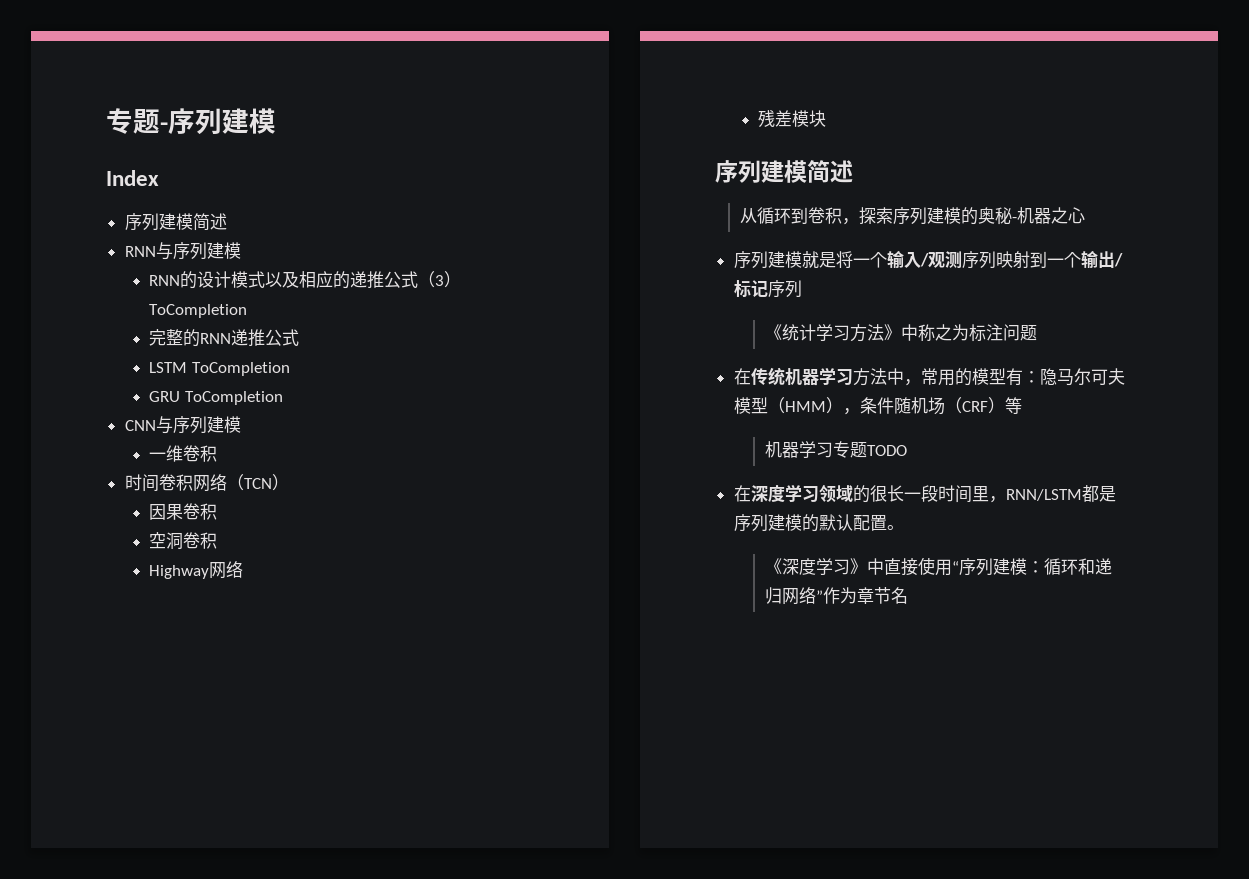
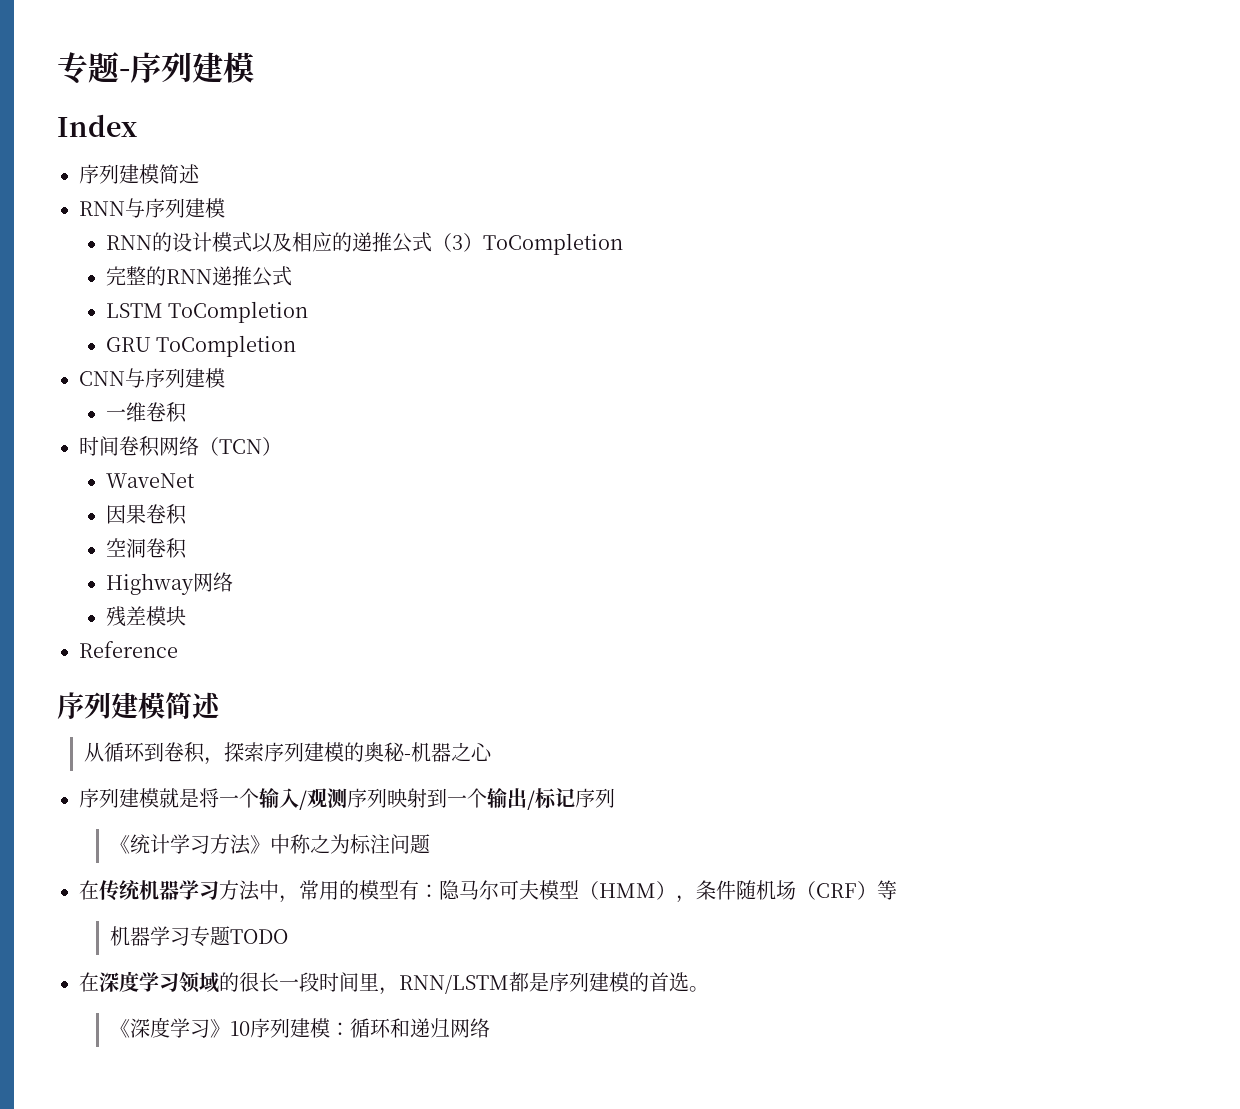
(289, 482) none -> [105,473,195,488] // WaveNet
(827, 118) none -> [79,641,178,658] // Reference
[818,514,887,531] 默认配置 -> [649,972,689,992] 首选
[866,557,959,576] 中直接使用“ -> [230,1021,251,1036] 10
[815,587,908,604] ”作为章节名 -> (491, 1028) none

